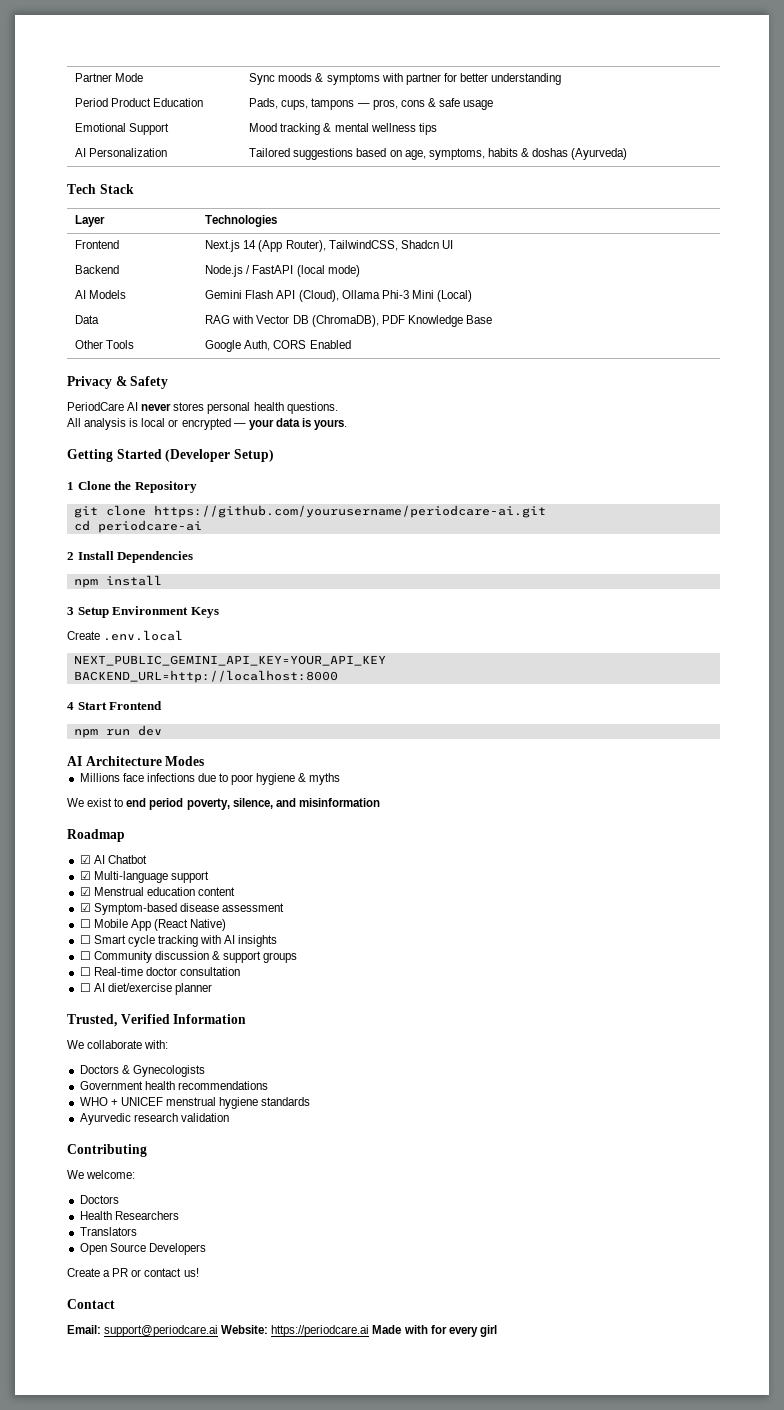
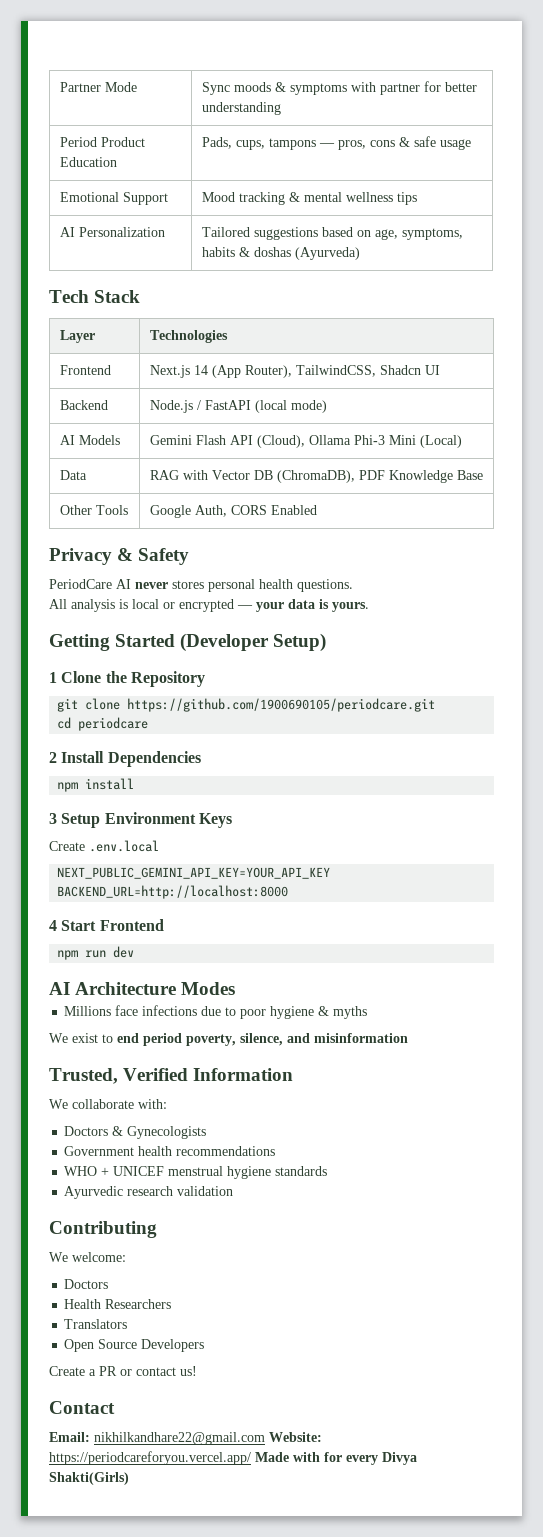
[153,505,546,518] https://github.com/yourusername/periodcare-ai.git -> [127,698,436,712] https://github.com/1900690105/periodcare.git
[97,520,202,533] periodcare-ai -> [78,717,149,731] periodcare
[67,829,125,842] [79,855,147,864] [79,871,209,883] [79,887,235,896] [79,903,284,915] [79,919,227,931] [79,935,278,947] [79,951,298,963] [79,967,240,976] [79,983,212,995] // Roadmap // ☑ AI Chatbot // ☑ Multi-language support // ☑ Menstrual education content // ☑ Symptom-based disease assessment // ☐ Mobile App (React Native) // ☐ Smart cycle tracking with AI insights // ☐ Community discussion & support groups // ☐ Real-time doctor consultation // ☐ AI diet/exercise planner -> (408, 1038) none
[104,1325,370,1337] support@periodcare.ai Website: https://periodcare.ai -> [94,1432,322,1445] [49,1451,251,1465] nikhilkandhare22@gmail.com Website: https://periodcareforyou.vercel.app/
[479,1325,497,1337] girl -> [382,1452,417,1465] [49,1472,129,1485] Divya Shakti(Girls)

